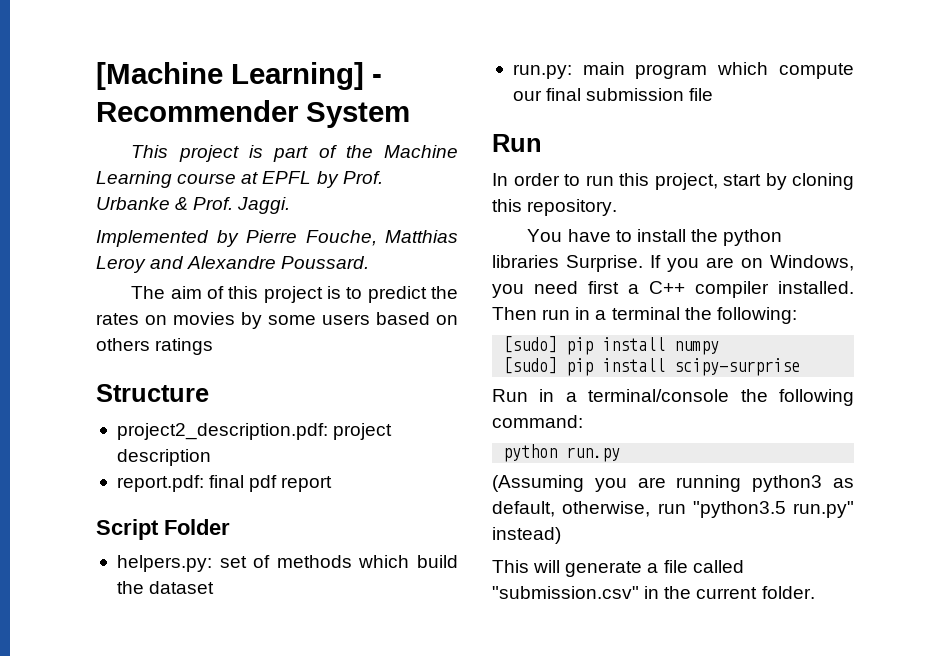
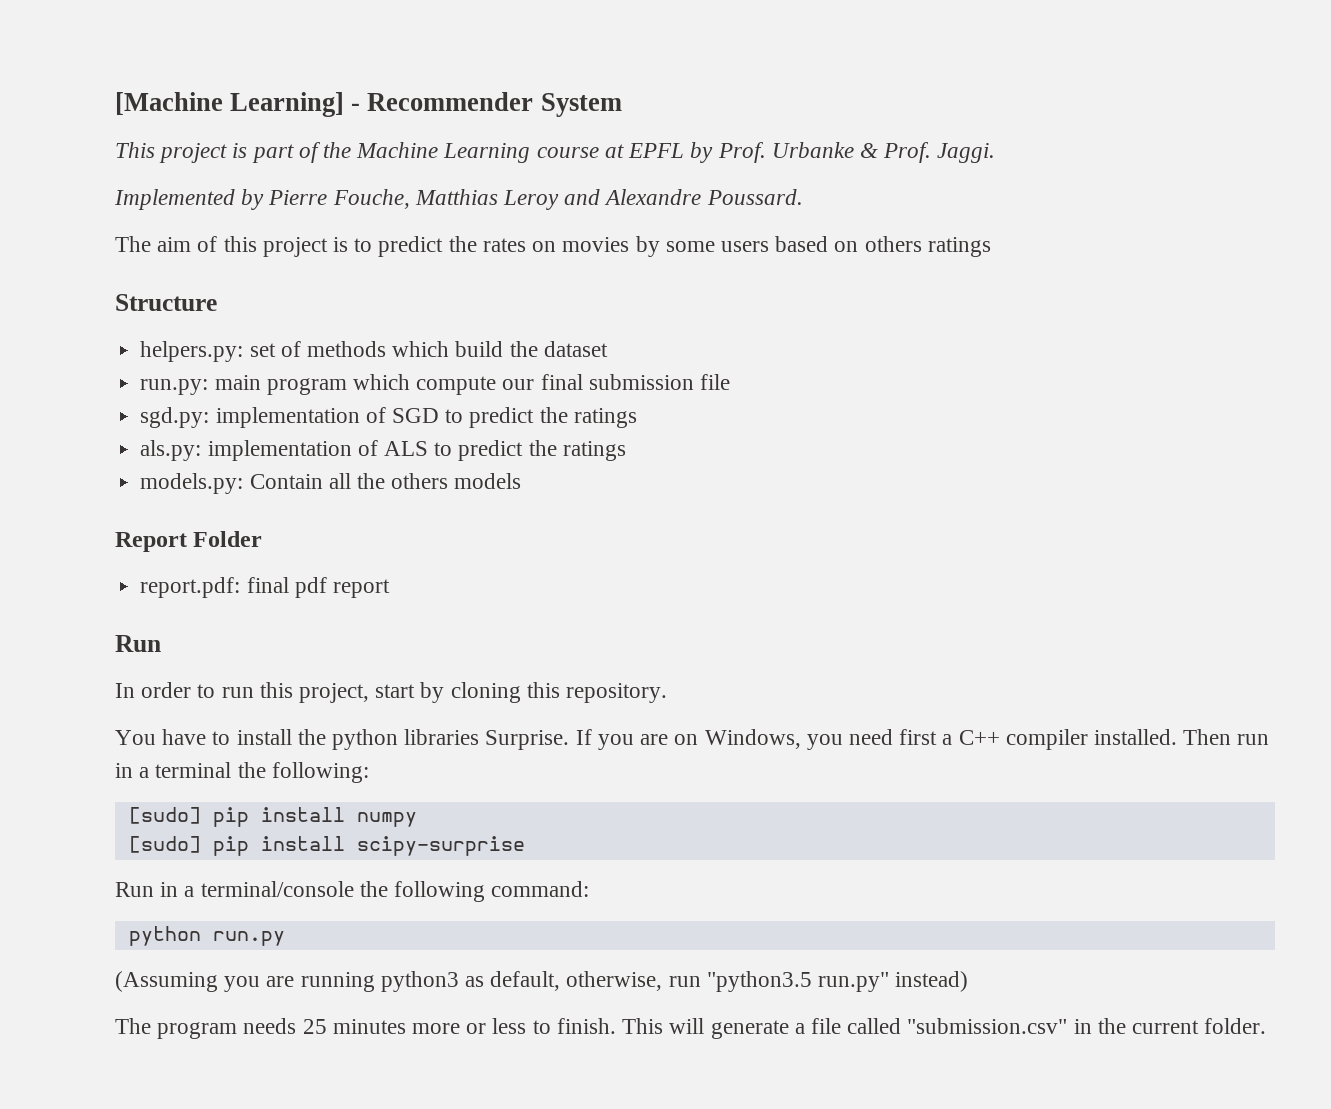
[116,423,393,440] [116,449,211,466] [116,475,333,492] [96,519,230,540] // project2_description.pdf: project description // report.pdf: final pdf report // Script Folder -> (217, 302) none
(714, 94) none -> [140,407,637,428] [140,440,626,461] [140,473,522,494] [115,531,263,552] [140,577,390,598] // sgd.py: implementation of SGD to predict the ratings // als.py: implementation of ALS to predict the ratings // models.py: Contain all the others models // Report Folder // report.pdf: final pdf report
(561, 535) none -> [115,1018,616,1039] The program needs 25 minutes more or less to finish.

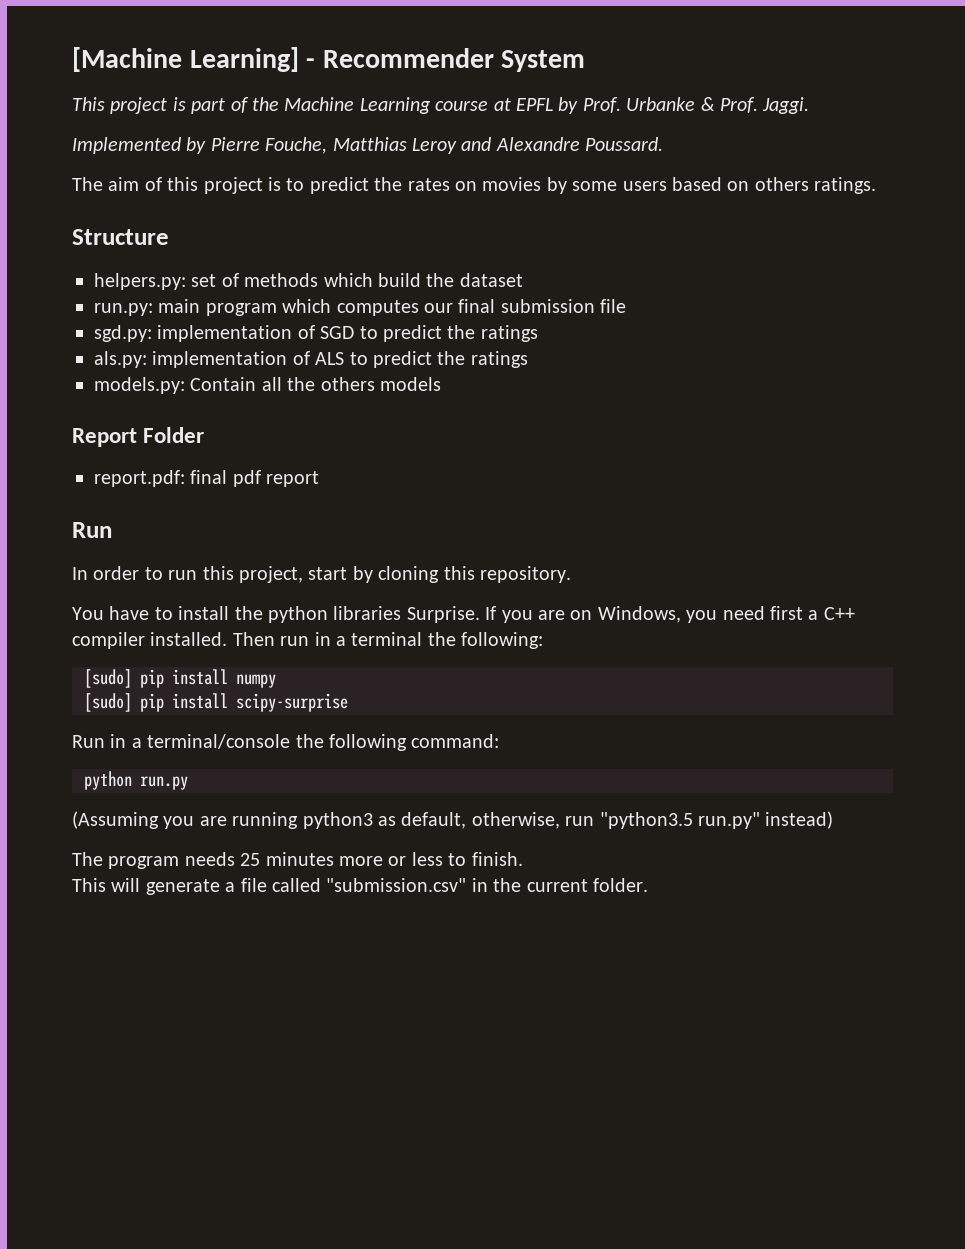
[927,237,991,257] ratings -> [814,177,877,194] ratings.
[416,376,497,395] compute -> [336,300,419,316] computes
(616, 1026) none -> (523, 859) //

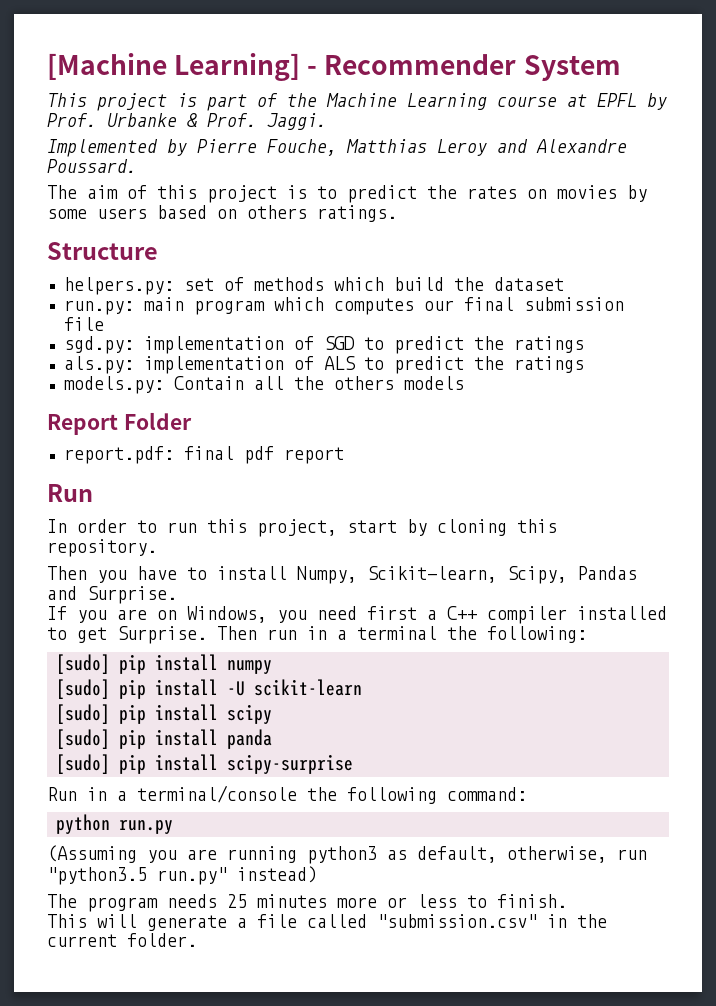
[72,607,104,620] You -> [47,566,127,583] Then you
[234,606,480,623] the python libraries Surprise. -> [297,566,637,584] [47,586,177,604] Numpy, Scikit-learn, Scipy, Pandas and Surprise. //
[150,632,228,646] installed. -> [577,606,667,620] [47,626,207,644] installed to get Surprise.
(276, 681) none -> [56,679,362,699] [56,704,272,724] [56,729,272,749] // [sudo] pip install -U scikit-learn // [sudo] pip install scipy // [sudo] pip install panda

